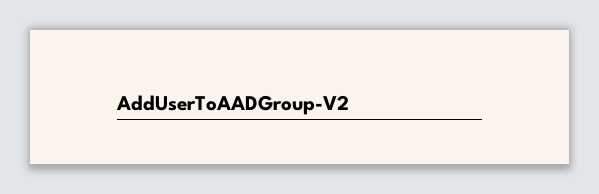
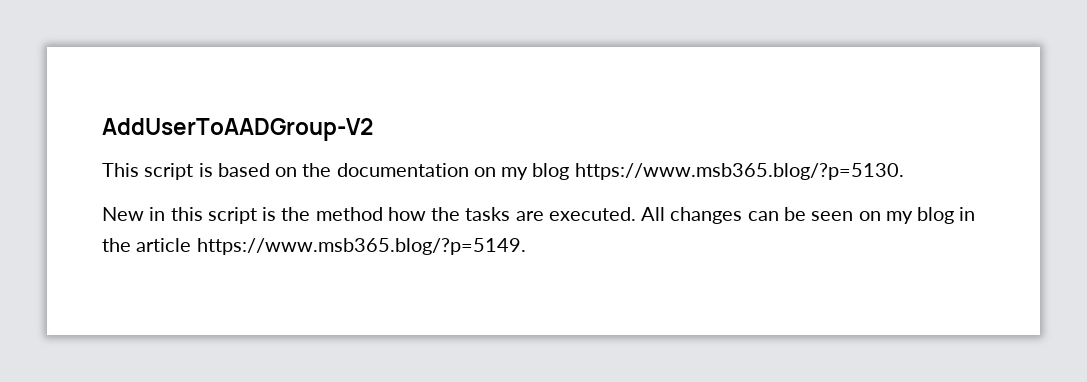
(349, 105) none -> [102,163,904,180] [102,207,976,224] [102,238,526,255] // This script is based on the documentation on my blog https://www.msb365.blog/?p=5130. // New in this script is the method how the tasks are executed. All changes can be seen on my blog in the article https://www.msb365.blog/?p=5149.

